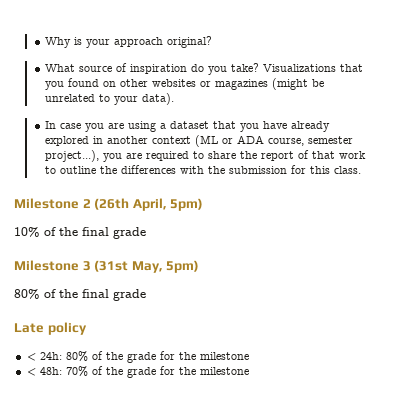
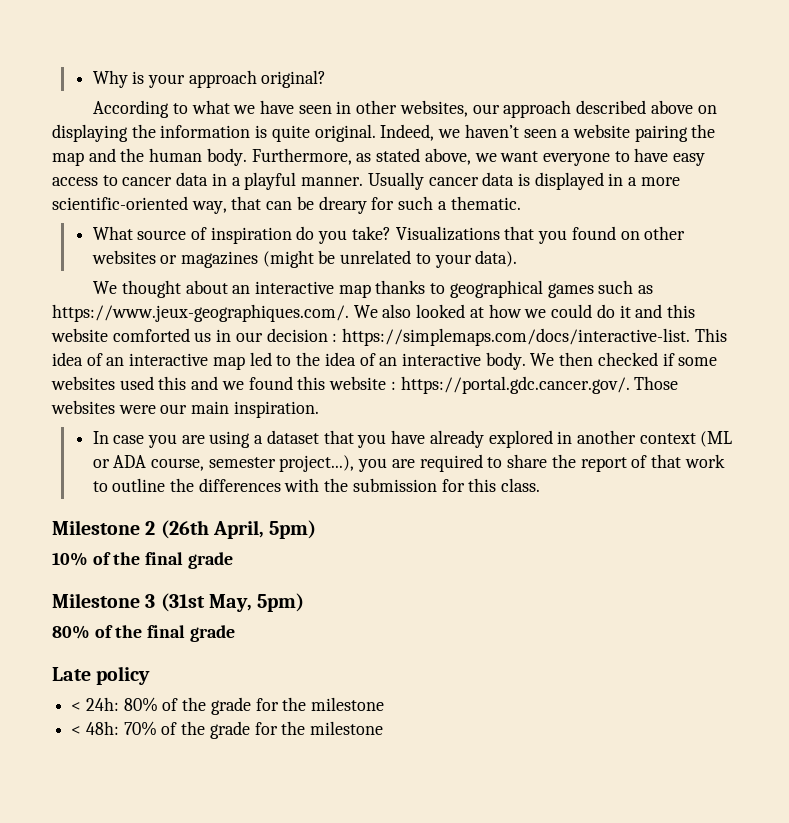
(213, 42) none -> [93,100,717,118] [52,124,716,142] [52,148,706,166] [52,172,680,190] [52,196,521,214] // According to what we have seen in other websites, our approach described above on displaying the information is quite original. Indeed, we haven’t seen a website pairing the map and the human body. Furthermore, as stated above, we want everyone to have easy access to cancer data in a playful manner. Usually cancer data is displayed in a more scientific-oriented way, that can be dreary for such a thematic.
(175, 99) none -> [93,280,654,298] [52,304,695,322] [51,328,727,346] [52,352,718,370] [51,376,679,394] [51,400,319,418] // We thought about an interactive map thanks to geographical games such as https://www.jeux-geographiques.com/. We also looked at how we could do it and this website comforted us in our decision : https://simplemaps.com/docs/interactive-list. This idea of an interactive map led to the idea of an interactive body. We then checked if some websites used this and we found this website : https://portal.gdc.cancer.gov/. Those websites were our main inspiration.

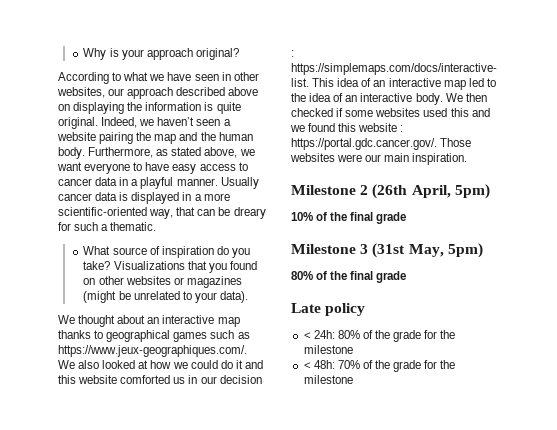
[92,430,733,448] [92,454,725,472] [92,478,541,492] // In case you are using a dataset that you have already explored in another context (ML or ADA course, semester project...), you are required to share the report of that work to outline the differences with the submission for this class. -> (468, 159) none

